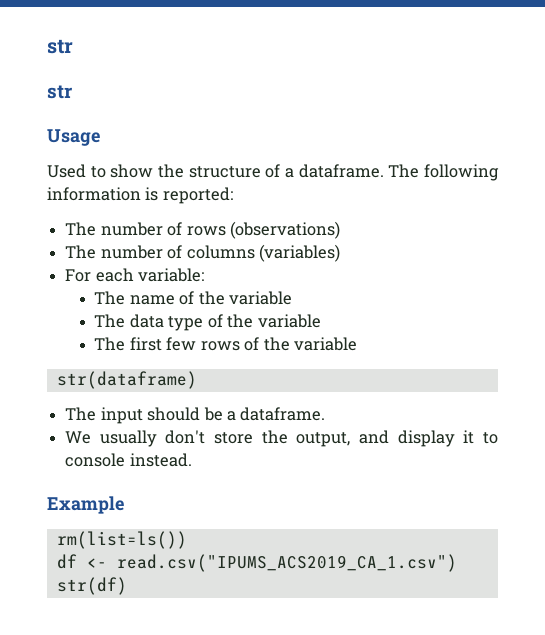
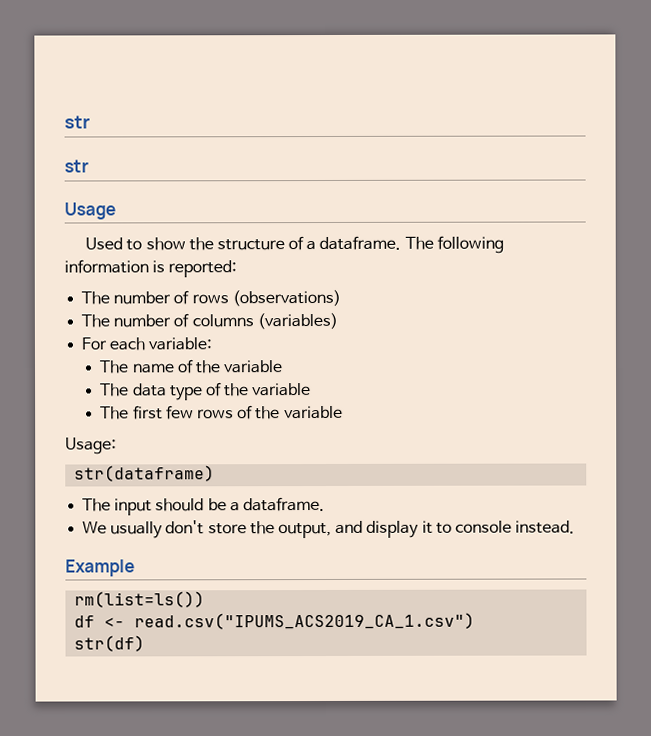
(358, 344) none -> [65,437,117,455] // Usage:

